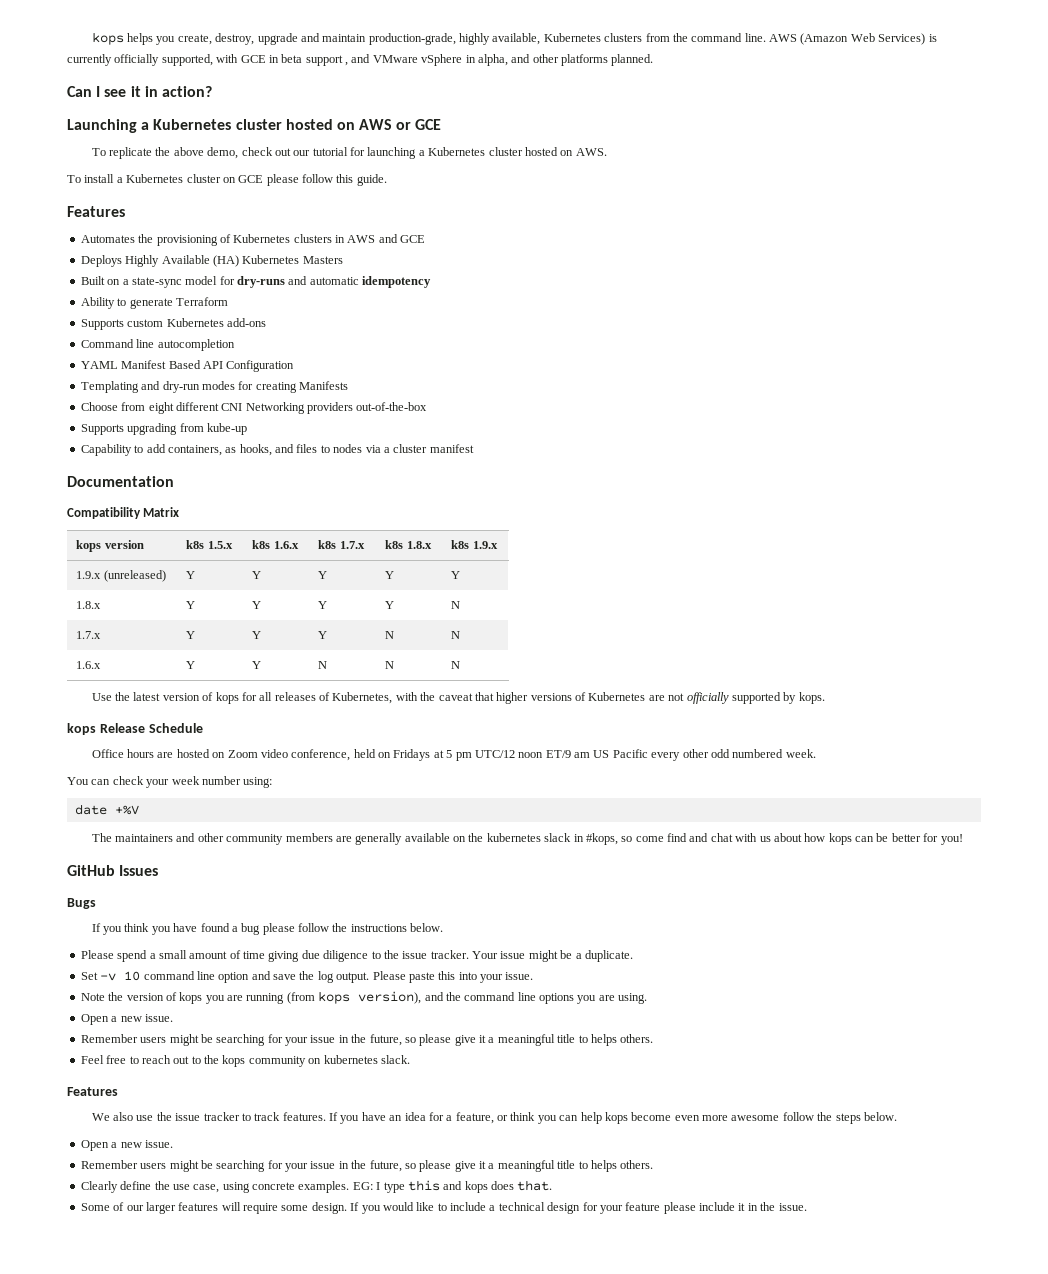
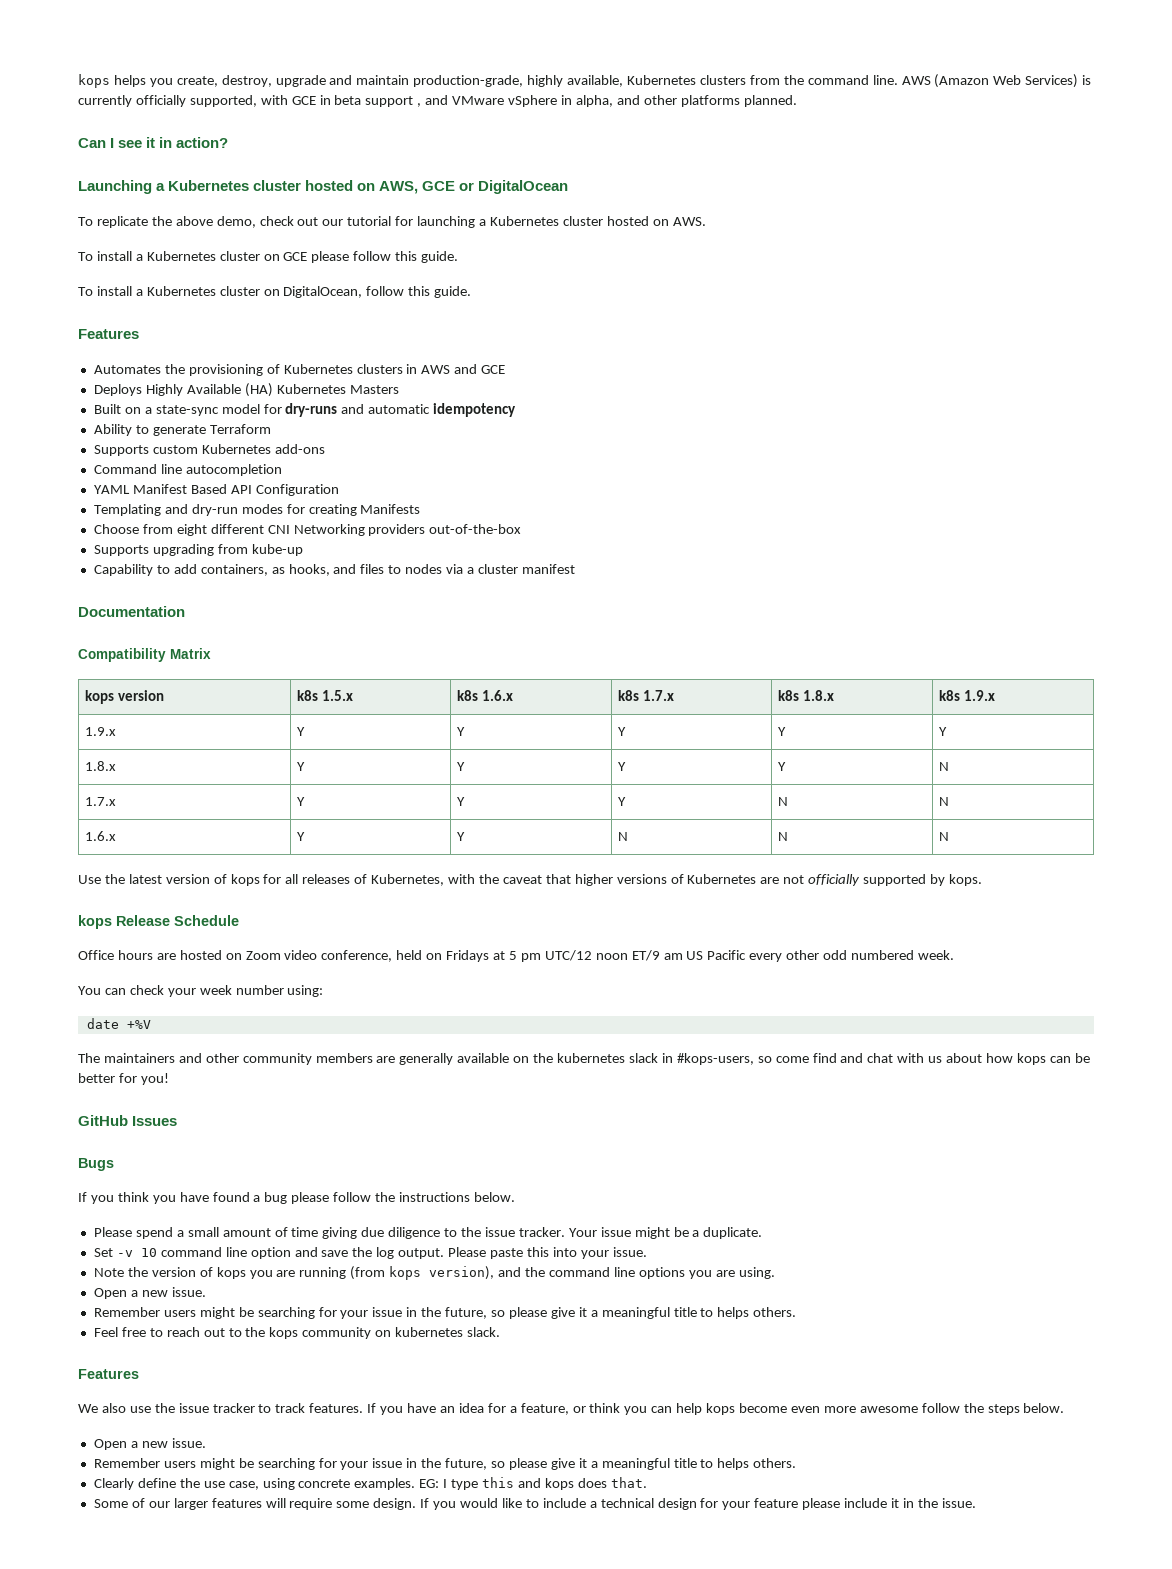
[359,119,442,130] AWS or GCE -> [379,180,569,194] AWS, GCE or DigitalOcean
(387, 180) none -> [78,286,472,298] // To install a Kubernetes cluster on DigitalOcean, follow this guide.
[103,570,166,582] (unreleased) -> (116, 731) none
[585,833,618,845] #kops, -> [676,1053,754,1065] #kops-users,

